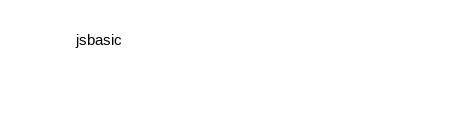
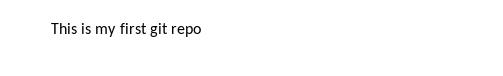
[75,34,122,48] jsbasic -> [51,23,201,37] This is my first git repo

